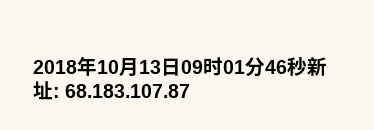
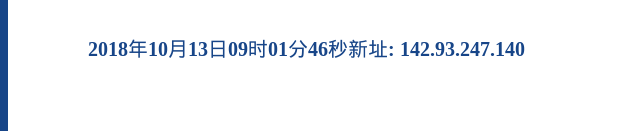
[65,84,191,98] 68.183.107.87 -> [400,42,526,56] 142.93.247.140

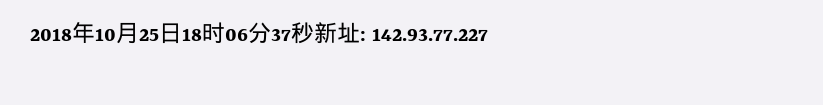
[188,39,328,58] 13日09时01分46 -> [139,22,291,44] 25日18时06分37
[400,42,526,56] 142.93.247.140 -> [372,28,489,41] 142.93.77.227

